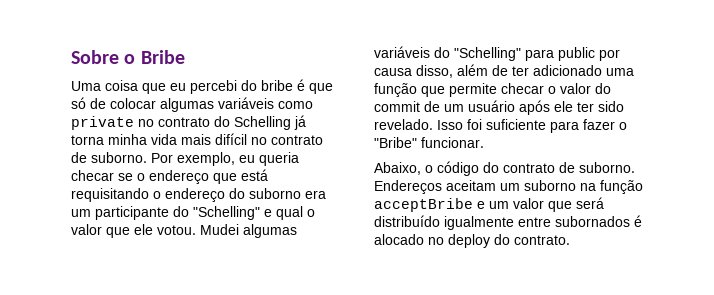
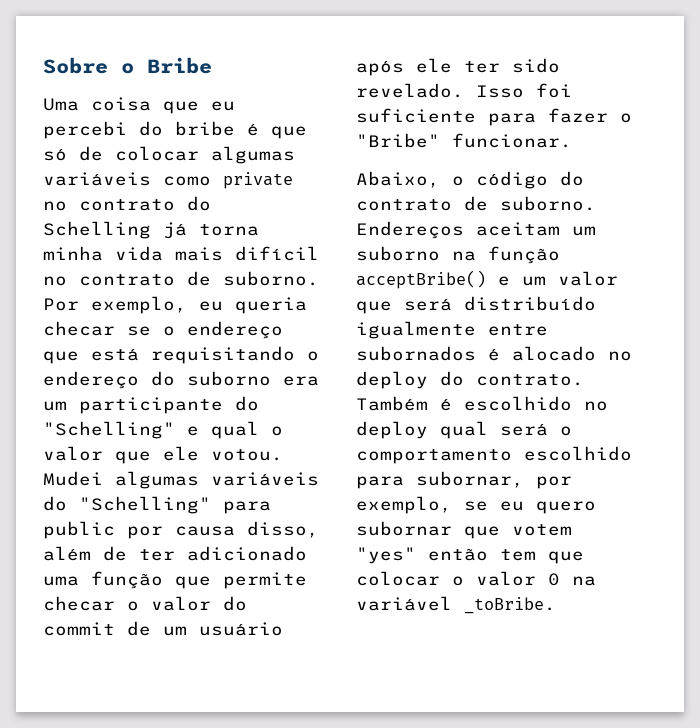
[374,198,473,212] acceptBribe -> [356,270,486,289] acceptBribe()
(570, 240) none -> [356,396,608,411] [356,421,572,439] [356,446,632,464] [356,471,572,489] [356,496,596,514] [356,521,572,539] [356,547,584,564] [356,571,596,586] [356,596,556,614] Também é escolhido no deploy qual será o comportamento escolhido para subornar, por exemplo, se eu quero subornar que votem "yes" então tem que colocar o valor 0 na variável _toBribe.

